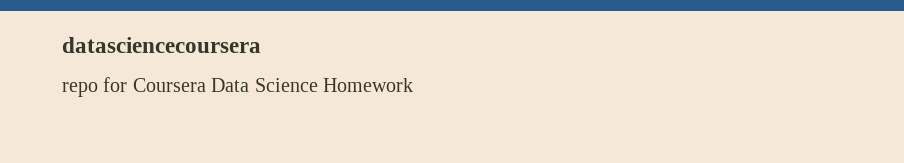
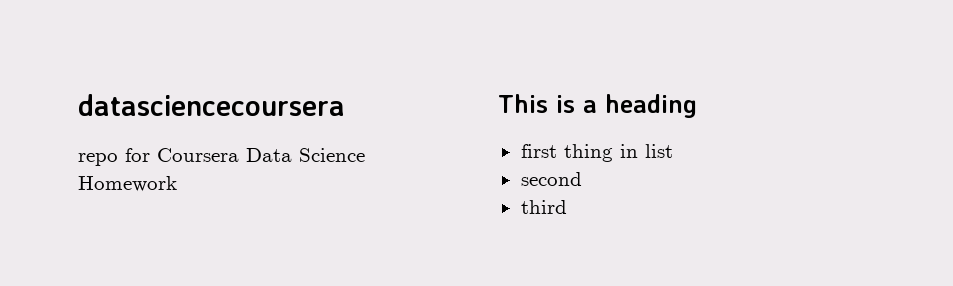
(413, 85) none -> [498,94,697,118] [520,144,673,162] [520,172,582,186] [520,200,567,214] // This is a heading // first thing in list // second // third

